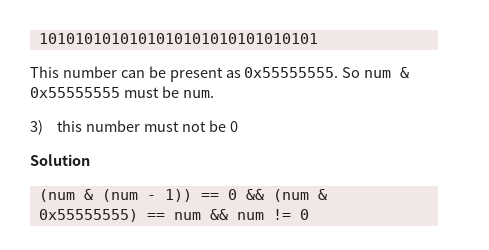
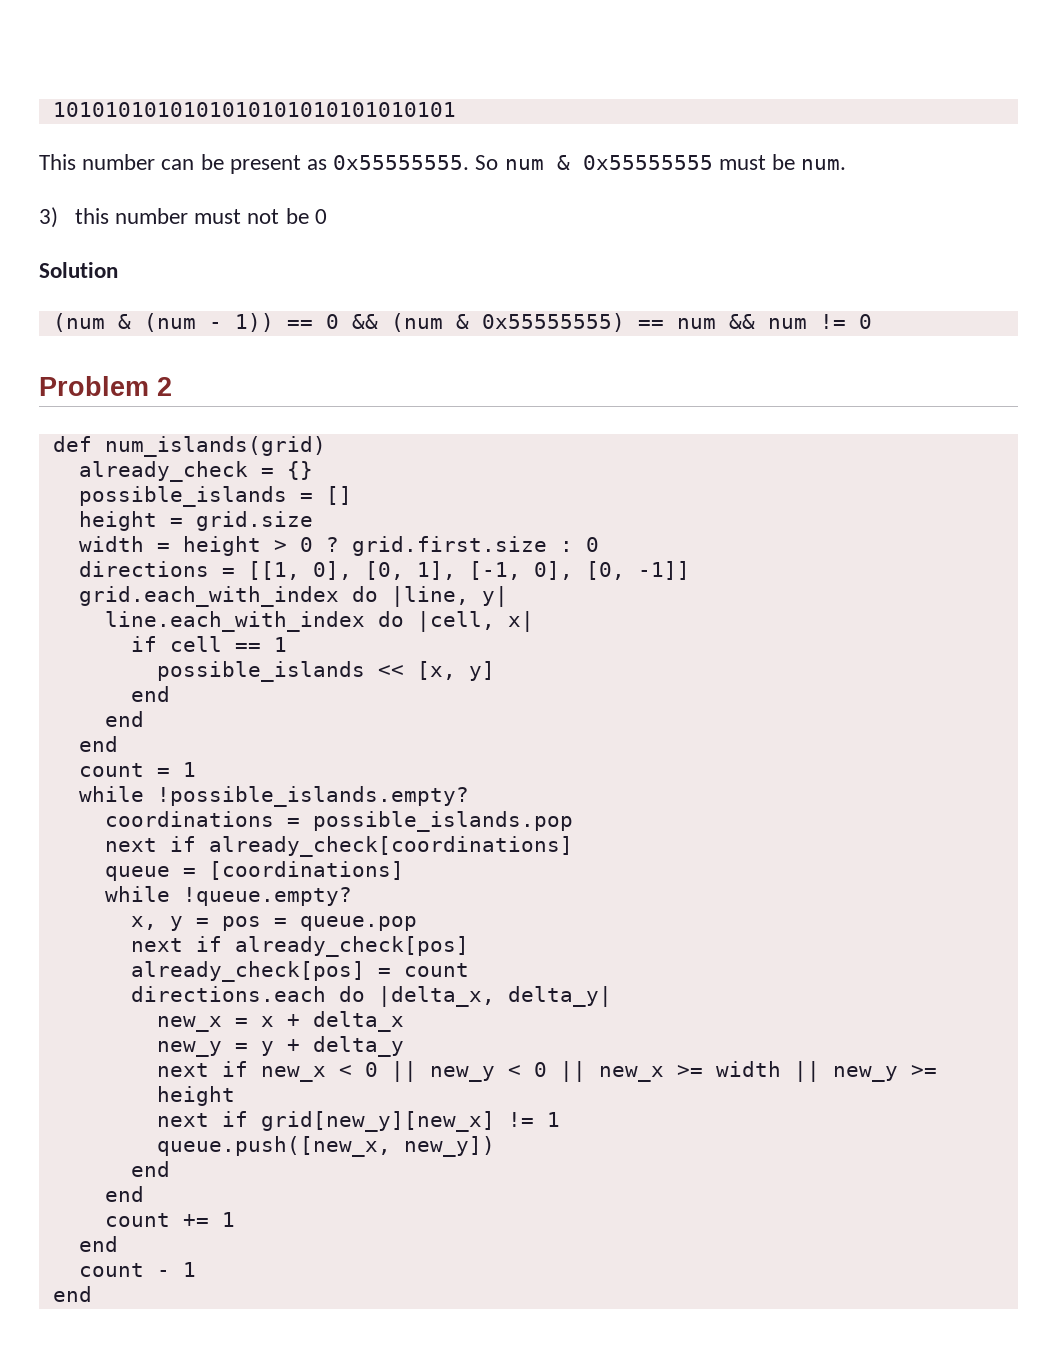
(309, 214) none -> [39,376,172,396] [52,436,326,457] [78,461,313,482] [78,486,352,507] [78,511,313,531] [78,536,599,556] [78,561,690,580] [78,586,508,607] [104,611,534,632] [130,636,287,652] [156,661,495,682] [130,686,170,702] [104,711,144,727] [78,736,118,752] [78,762,196,777] [78,786,469,807] [104,811,573,832] [104,836,573,857] [104,861,404,881] [104,886,352,906] [130,916,417,931] [130,936,469,957] [130,961,469,982] [130,986,612,1007] [156,1011,404,1032] [156,1036,404,1057] [156,1061,937,1082] [156,1086,235,1106] [156,1111,560,1132] [156,1136,495,1157] [130,1161,170,1177] [104,1186,144,1202] [104,1212,235,1227] [78,1236,118,1252] [78,1262,196,1277] [52,1286,92,1302] // Problem 2 // def num_islands(grid) // already_check = {} // possible_islands = [] // height = grid.size // width = height > 0 ? grid.first.size : 0 // directions = [[1, 0], [0, 1], [-1, 0], [0, -1]] // grid.each_with_index do |line, y| // line.each_with_index do |cell, x| // if cell == 1 // possible_islands << [x, y] // end // end // end // count = 1 // while !possible_islands.empty? // coordinations = possible_islands.pop // next if already_check[coordinations] // queue = [coordinations] // while !queue.empty? // x, y = pos = queue.pop // next if already_check[pos] // already_check[pos] = count // directions.each do |delta_x, delta_y| // new_x = x + delta_x // new_y = y + delta_y // next if new_x < 0 || new_y < 0 || new_x >= width || new_y >= height // next if grid[new_y][new_x] != 1 // queue.push([new_x, new_y]) // end // end // count += 1 // end // count - 1 // end

